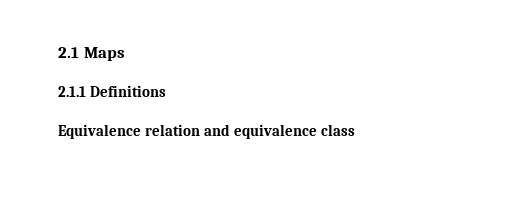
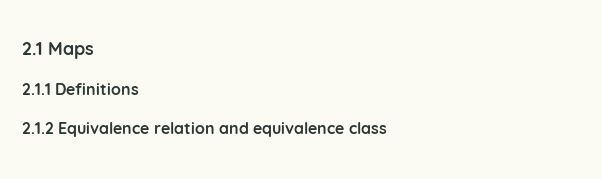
(167, 91) none -> [22,122,54,134] 2.1.2

